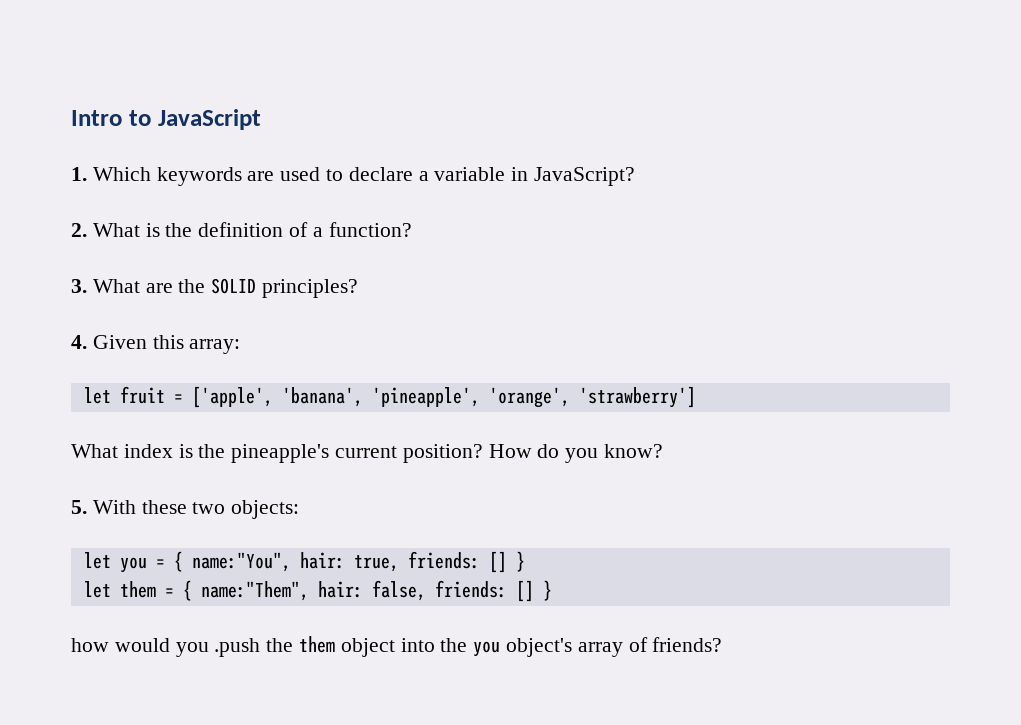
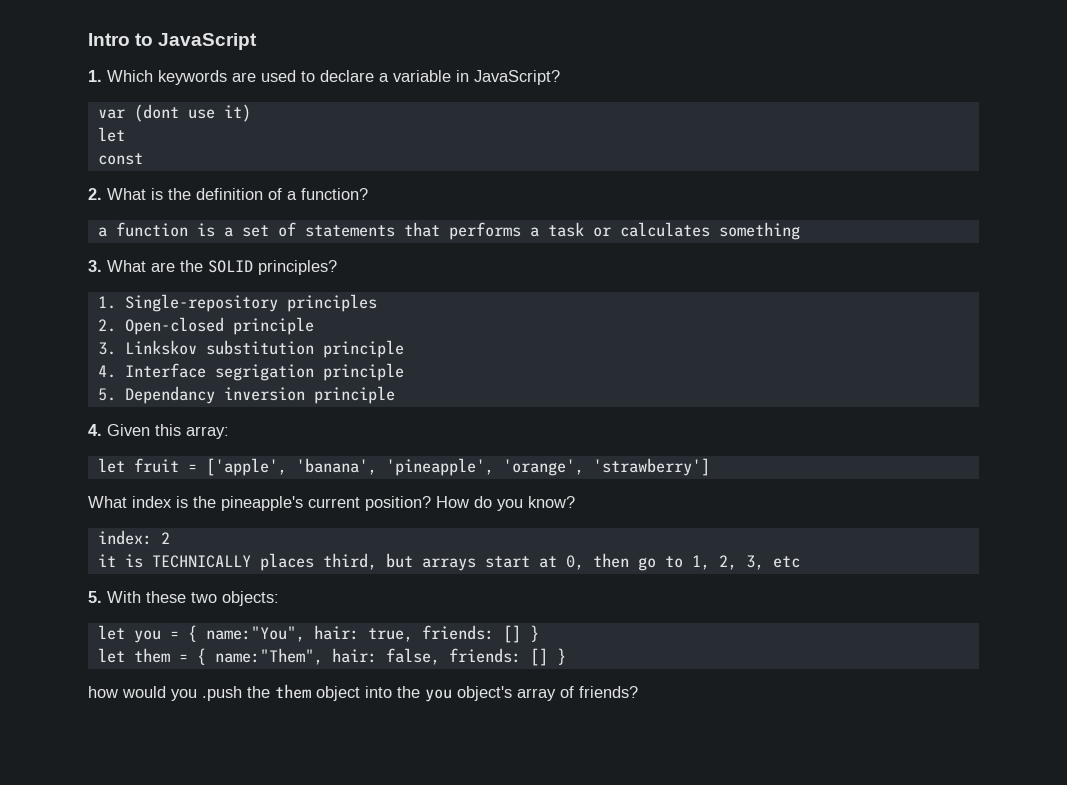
(636, 176) none -> [97,104,251,122] [97,127,125,142] [97,153,143,165] // var (dont use it) // let // const
(412, 229) none -> [97,222,800,240] // a function is a set of statements that performs a task or calculates something
(359, 288) none -> [97,294,377,312] [97,317,314,335] [97,340,404,358] [97,363,404,381] [97,386,395,404] // 1. Single-repository principles // 2. Open-closed principle // 3. Linkskov substitution principle // 4. Interface segrigation principle // 5. Dependancy inversion principle
(664, 451) none -> [97,530,170,545] [97,553,800,571] // index: 2 // it is TECHNICALLY places third, but arrays start at 0, then go to 1, 2, 3, etc

